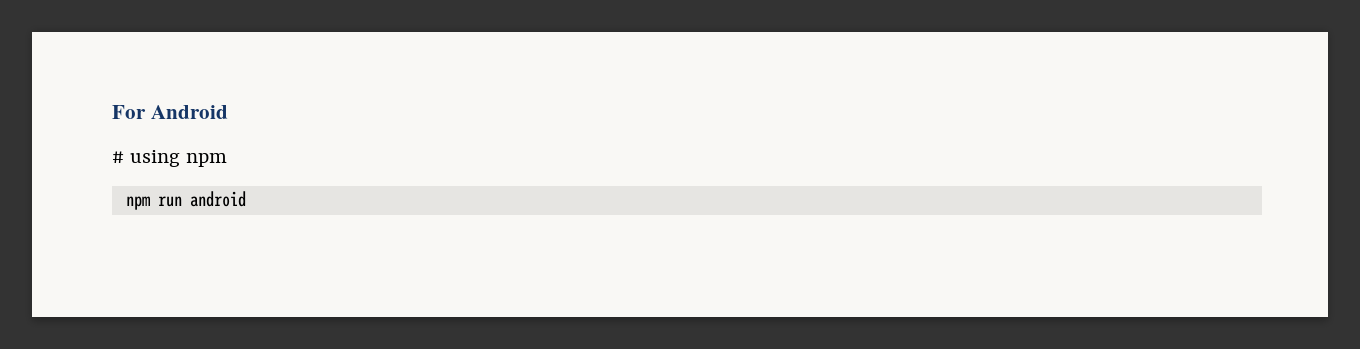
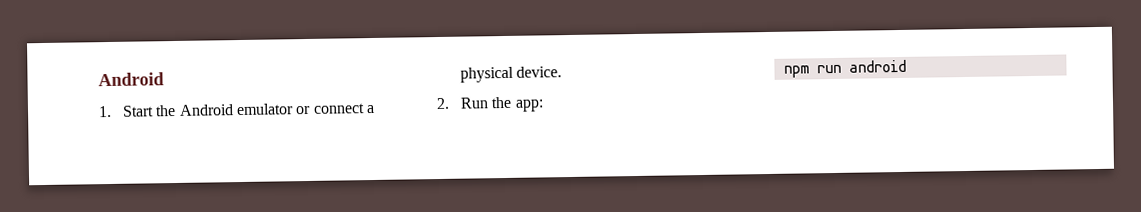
[112,105,146,119] For -> (98, 79) none
[112,150,228,167] # using npm -> [98,103,376,118] [460,66,563,83] [436,96,544,112] 1. Start the Android emulator or connect a physical device. // 2. Run the app:

